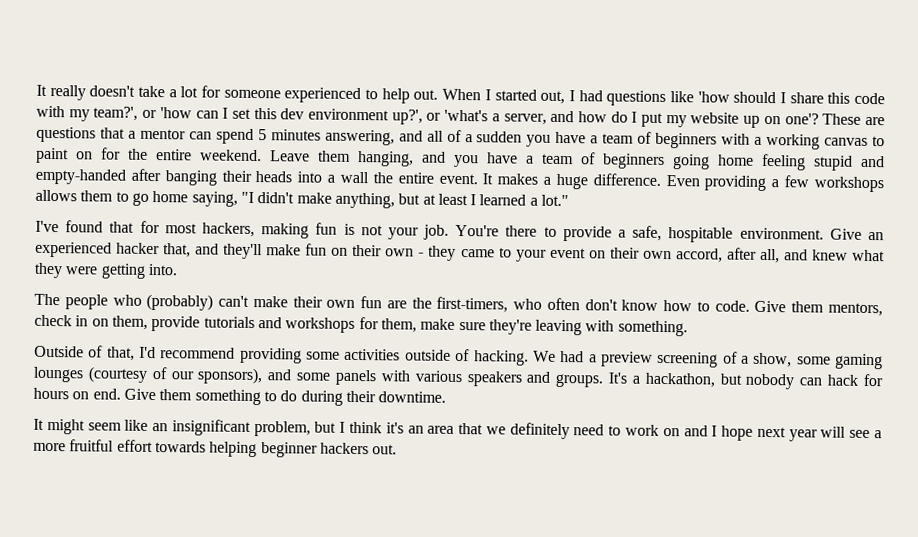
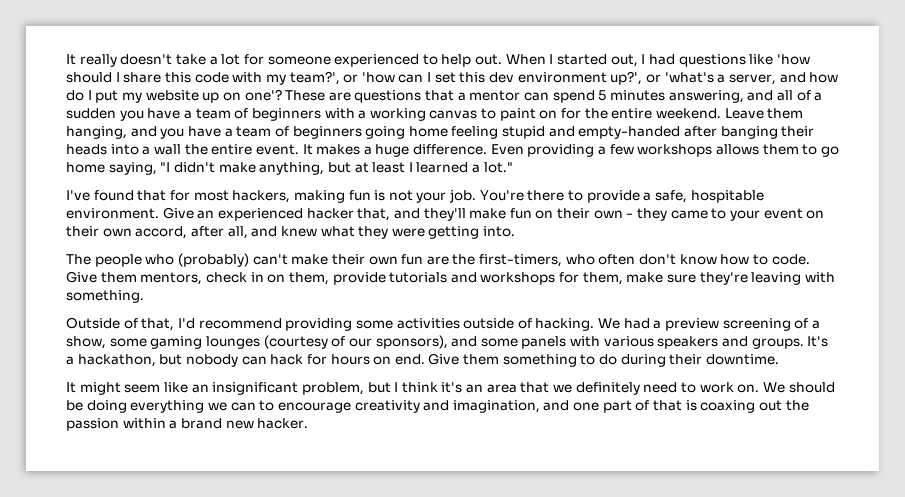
[662,425,883,442] [33,439,398,458] on and I hope next year will see a more fruitful effort towards helping beginner hackers out. -> [737,382,835,393] [66,400,809,413] [66,418,309,431] on. We should be doing everything we can to encourage creativity and imagination, and one part of that is coaxing out the passion within a brand new hacker.

